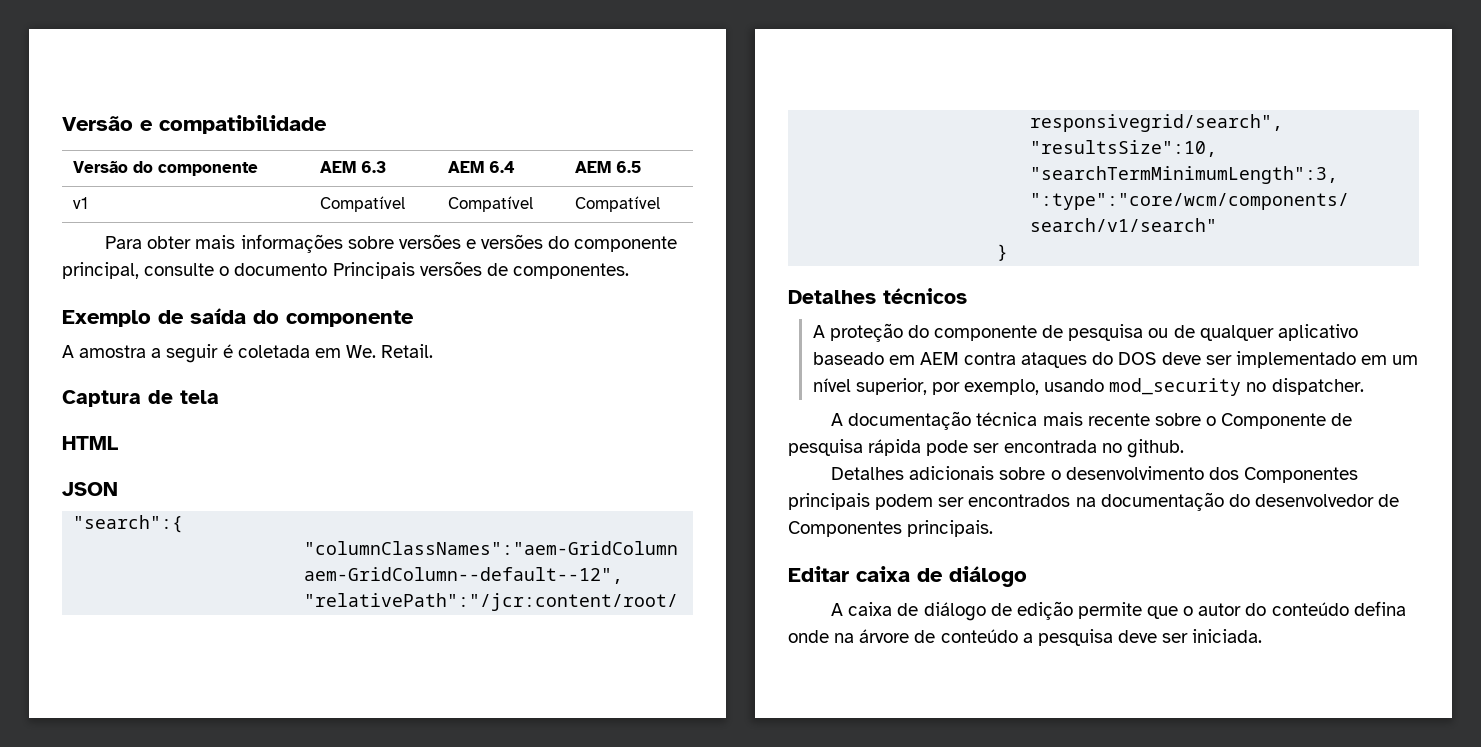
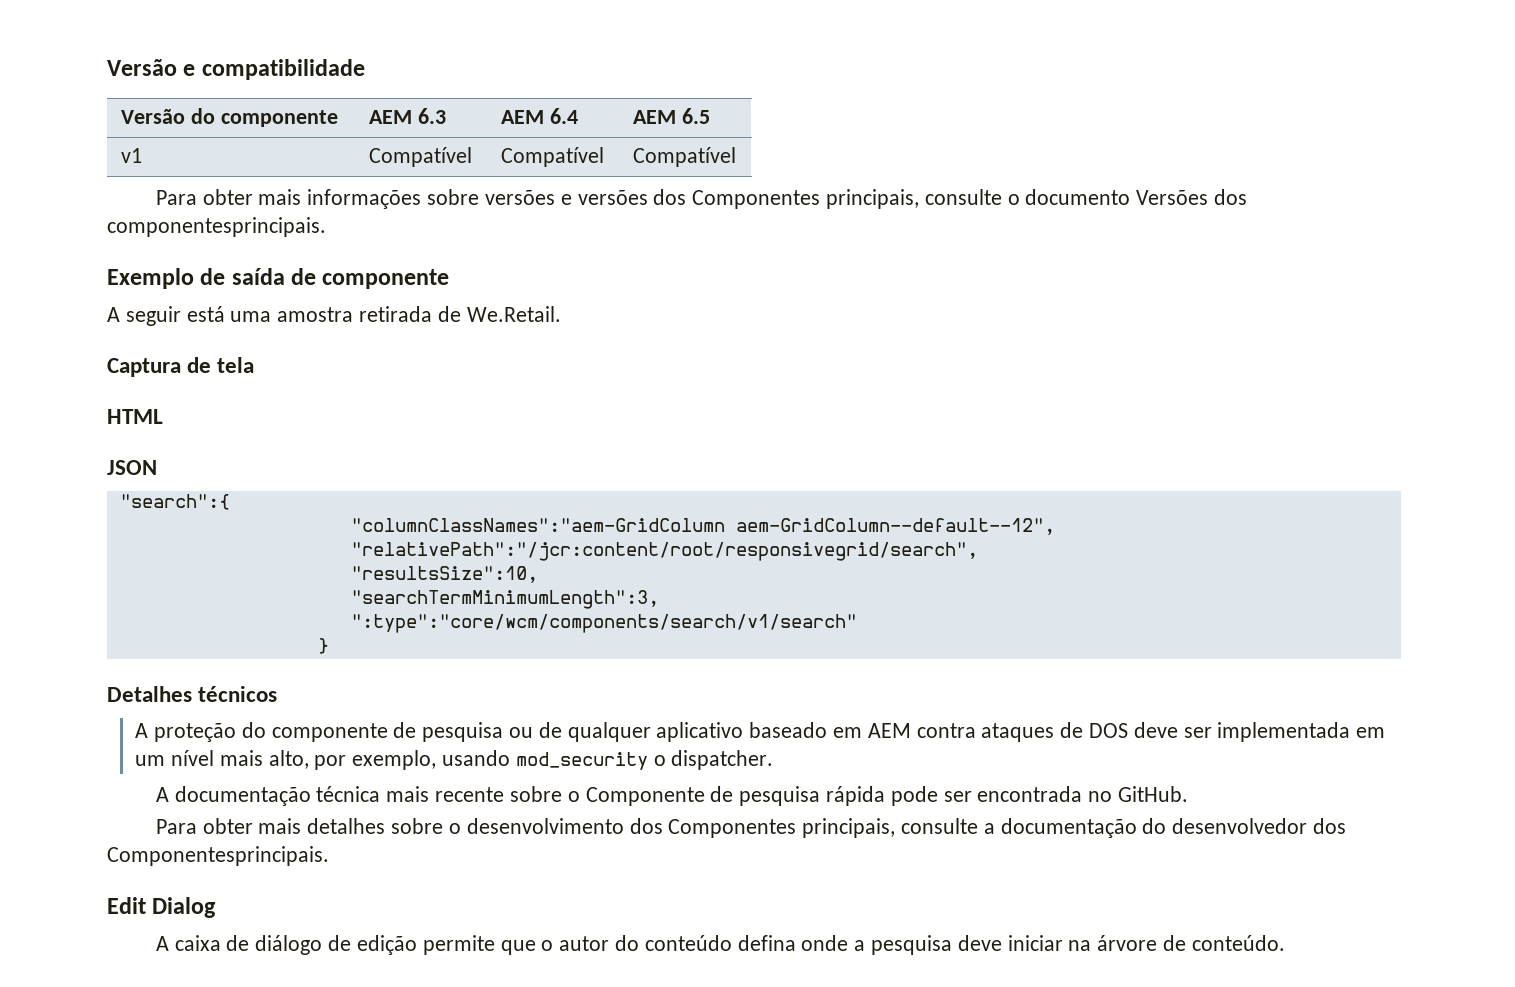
[548,236,678,252] [62,261,629,279] do componente principal, consulte o documento Principais versões de componentes. -> [653,189,1247,209] [107,217,326,237] dos Componentes principais, consulte o documento Versões dos componentesprincipais.
[253,310,279,324] do -> [291,268,317,285] de
[79,344,434,363] amostra a seguir é coletada em We. Retail. -> [125,306,561,326] seguir está uma amostra retirada de We.Retail.
[1092,352,1114,365] do -> [1060,722,1084,738] de
[1235,351,1356,368] implementado -> [1217,722,1351,742] implementada
[855,378,927,395] superior, -> [219,750,309,769] mais alto,
[1246,382,1267,392] no -> [653,755,666,766] o
[1126,439,1184,458] [831,466,995,480] github. // Detalhes adicionais -> [1117,786,1188,802] [155,818,386,834] GitHub. // Para obter mais detalhes
[788,492,1400,511] [788,520,994,537] [788,566,1027,587] principais podem ser encontrados na documentação do desenvolvedor de Componentes principais. // Editar caixa de diálogo -> [802,818,1346,838] [107,846,329,866] [107,897,217,918] principais, consulte a documentação do desenvolvedor dos Componentesprincipais. // Edit Dialog
[834,629,1263,646] na árvore de conteúdo a pesquisa deve ser iniciada. -> [854,935,1285,955] a pesquisa deve iniciar na árvore de conteúdo.

